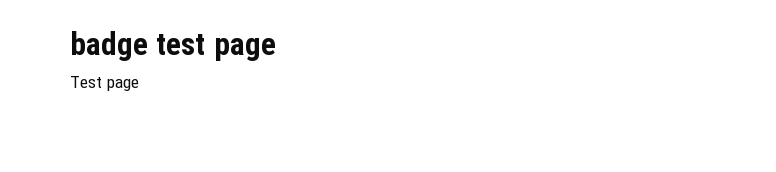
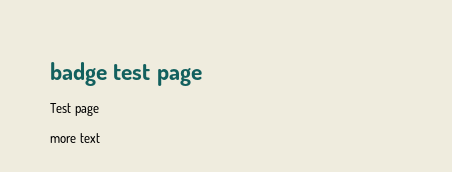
(139, 85) none -> [50,133,100,143] // more text

